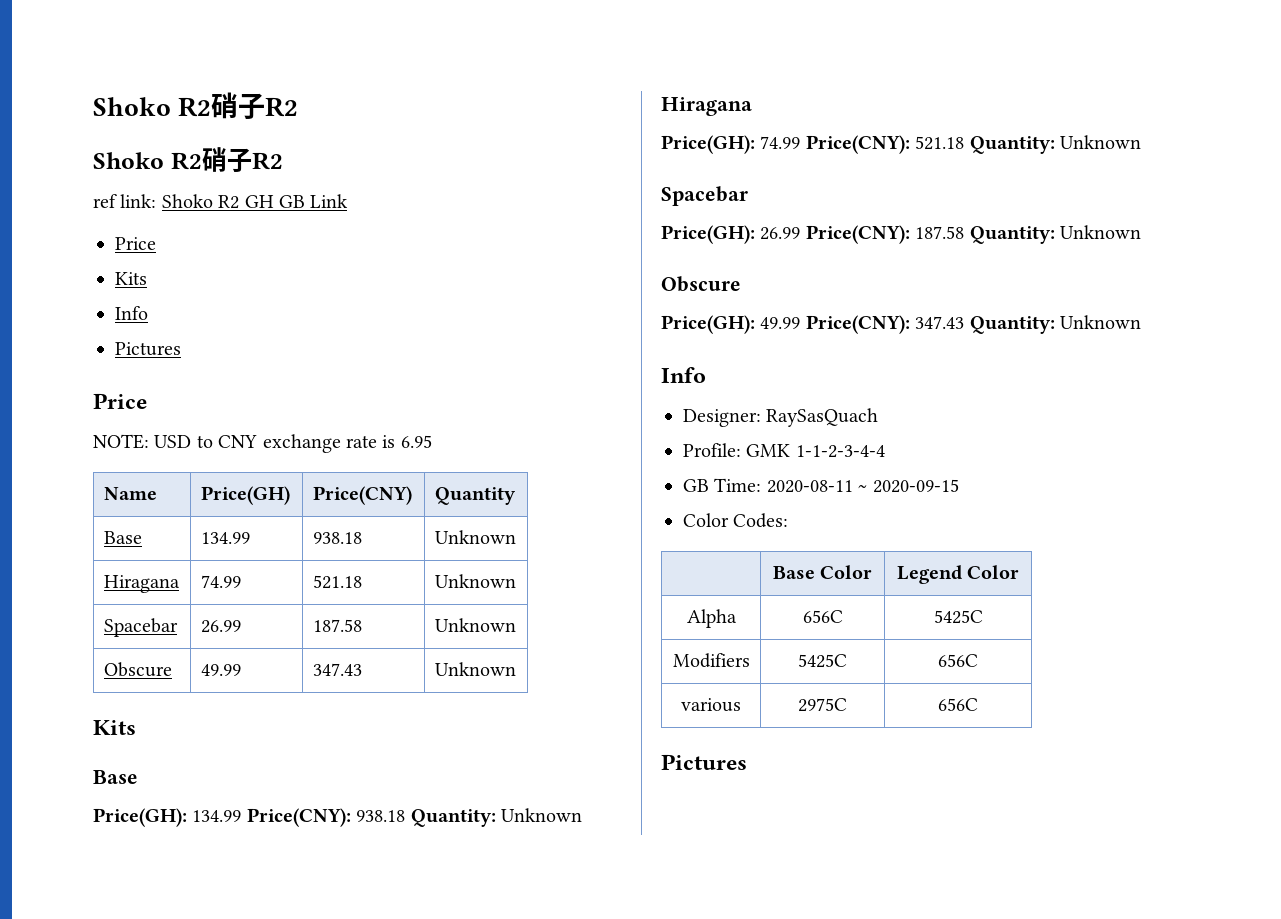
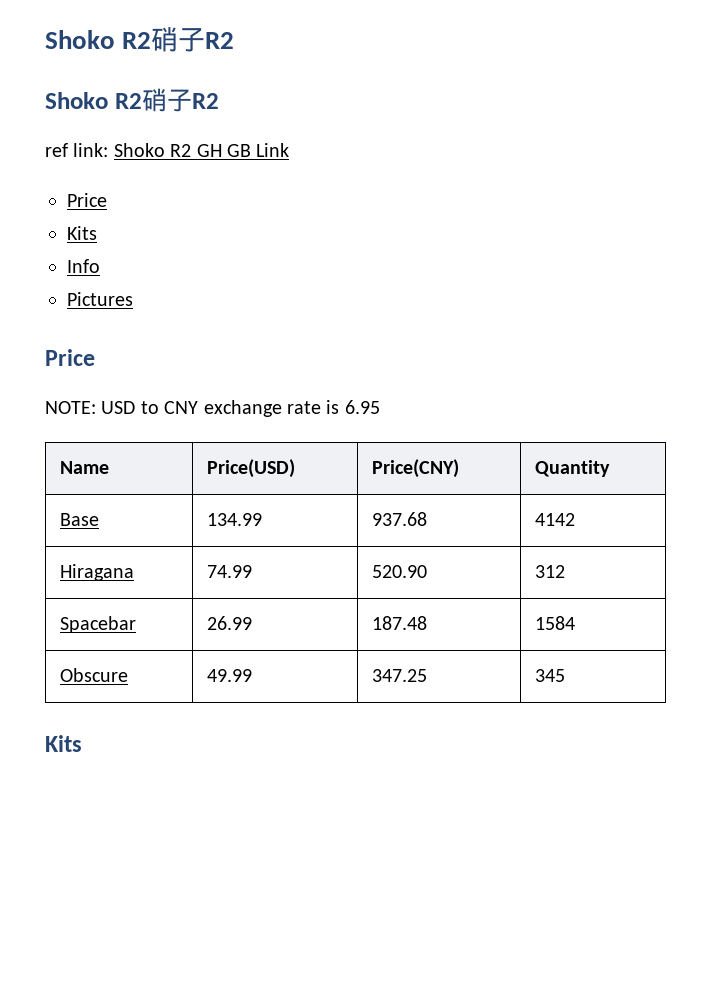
[200,486,290,505] Price(GH) -> [206,459,295,478] Price(USD)
[312,532,362,544] [434,530,516,544] 938.18 | Unknown -> [371,512,427,526] [534,513,575,526] 937.68 | 4142
[312,575,362,589] [434,574,516,588] 521.18 | Unknown -> [371,565,427,578] [534,565,565,578] 520.90 | 312
[312,619,362,632] [434,618,516,632] 187.58 | Unknown -> [371,616,427,630] [534,616,575,630] 187.48 | 1584
[312,663,362,676] [434,662,516,676] [93,720,136,735] [93,770,138,784] [93,808,582,827] [661,97,752,116] [661,135,1141,154] [661,186,748,206] [661,225,1141,244] [661,276,741,292] [661,315,1141,334] [661,367,706,383] [683,408,879,427] [683,443,885,458] [683,478,959,493] [683,513,789,528] [772,565,873,579] [896,565,1020,584] [686,609,737,628] [802,610,843,623] [933,610,983,624] [672,653,750,668] [798,654,847,668] [938,654,978,667] [681,698,741,712] [798,698,847,712] [938,698,978,711] [661,754,747,770] 347.43 | Unknown // Kits // Base // Price(GH): 134.99 Price(CNY): 938.18 Quantity: Unknown // Hiragana // Price(GH): 74.99 Price(CNY): 521.18 Quantity: Unknown // Spacebar // Price(GH): 26.99 Price(CNY): 187.58 Quantity: Unknown // Obscure // Price(GH): 49.99 Price(CNY): 347.43 Quantity: Unknown // Info // Designer: RaySasQuach // Profile: GMK 1-1-2-3-4-4 // GB Time: 2020-08-11 ~ 2020-09-15 // Color Codes: // | Base Color | Legend Color // Alpha | 656C | 5425C // Modifiers | 5425C | 656C // various | 2975C | 656C // Pictures -> [371,669,427,682] [534,669,565,682] [45,735,82,752] 347.25 | 345 // Kits

